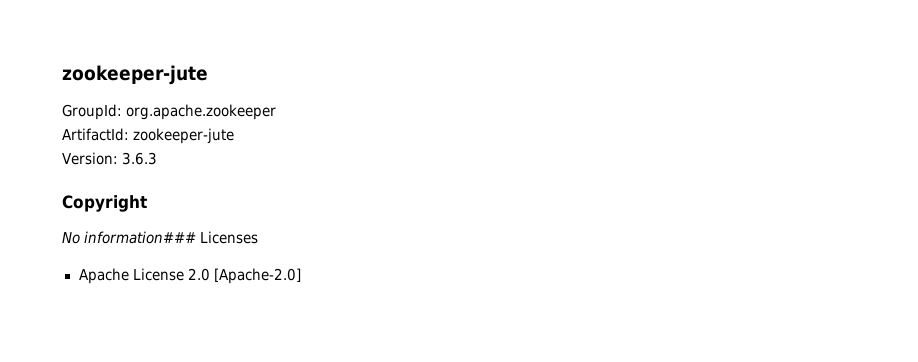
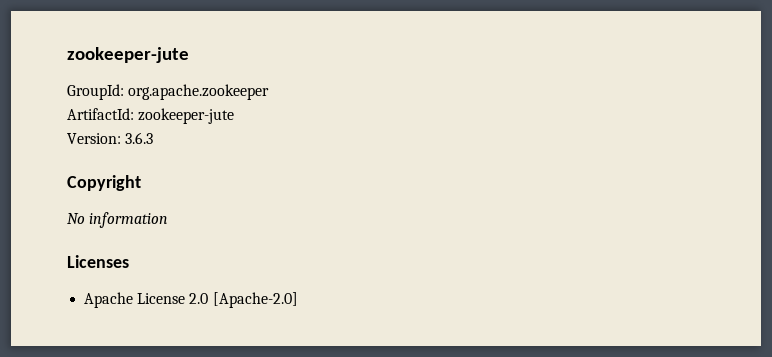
[84,231,197,244] information### -> [89,212,169,228] information //

